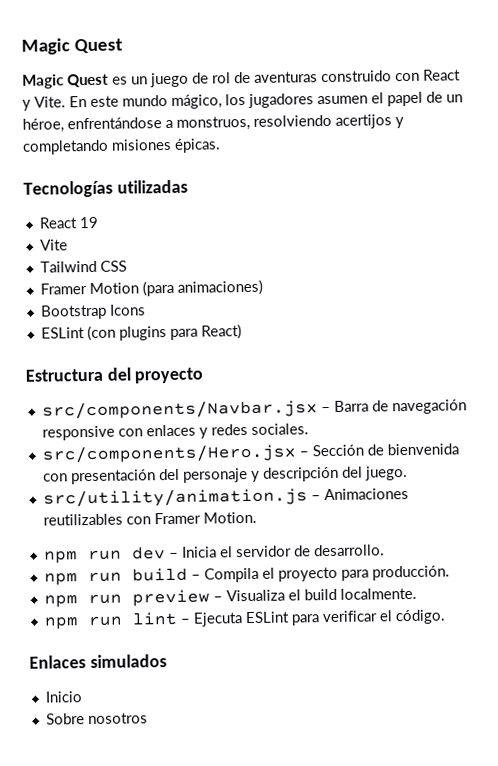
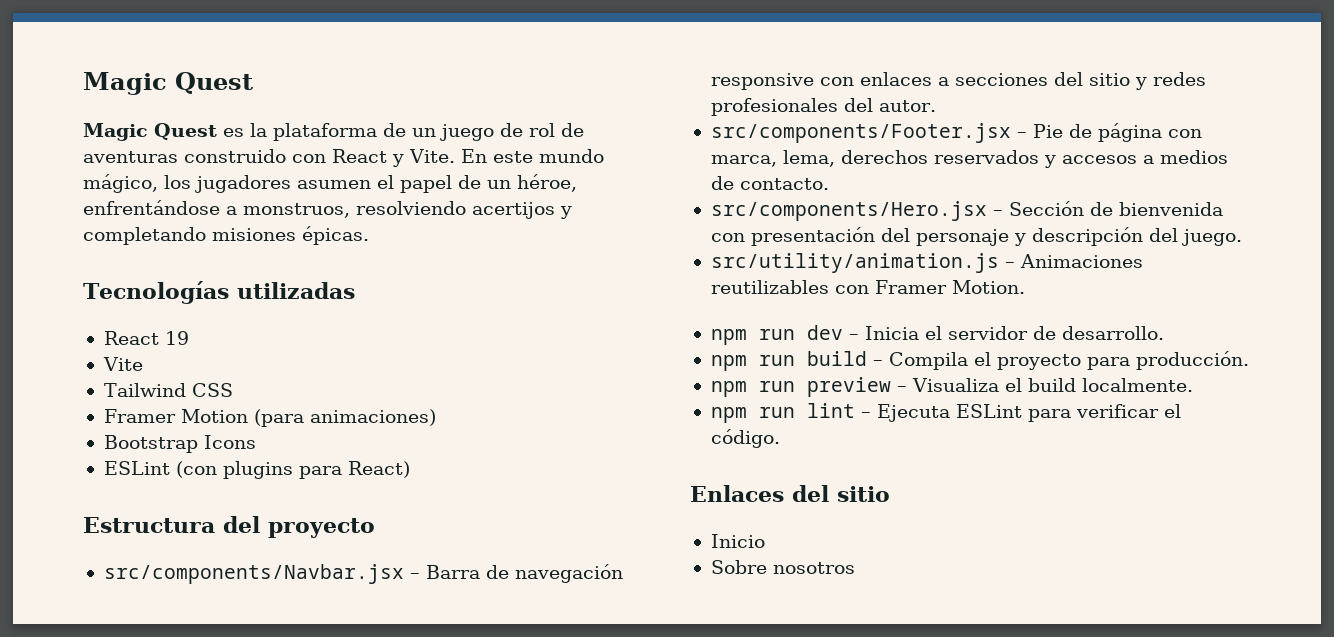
(128, 80) none -> [250,123,406,141] la plataforma de
[198,423,309,439] y redes sociales. -> [937,72,1206,90] [710,98,936,116] [710,123,1202,143] [710,150,1228,168] [710,176,829,190] a secciones del sitio y redes profesionales del autor. // src/components/Footer.jsx – Pie de página con marca, lema, derechos reservados y accesos a medios de contacto.
[89,654,167,669] simulados -> [792,485,890,502] del sitio

